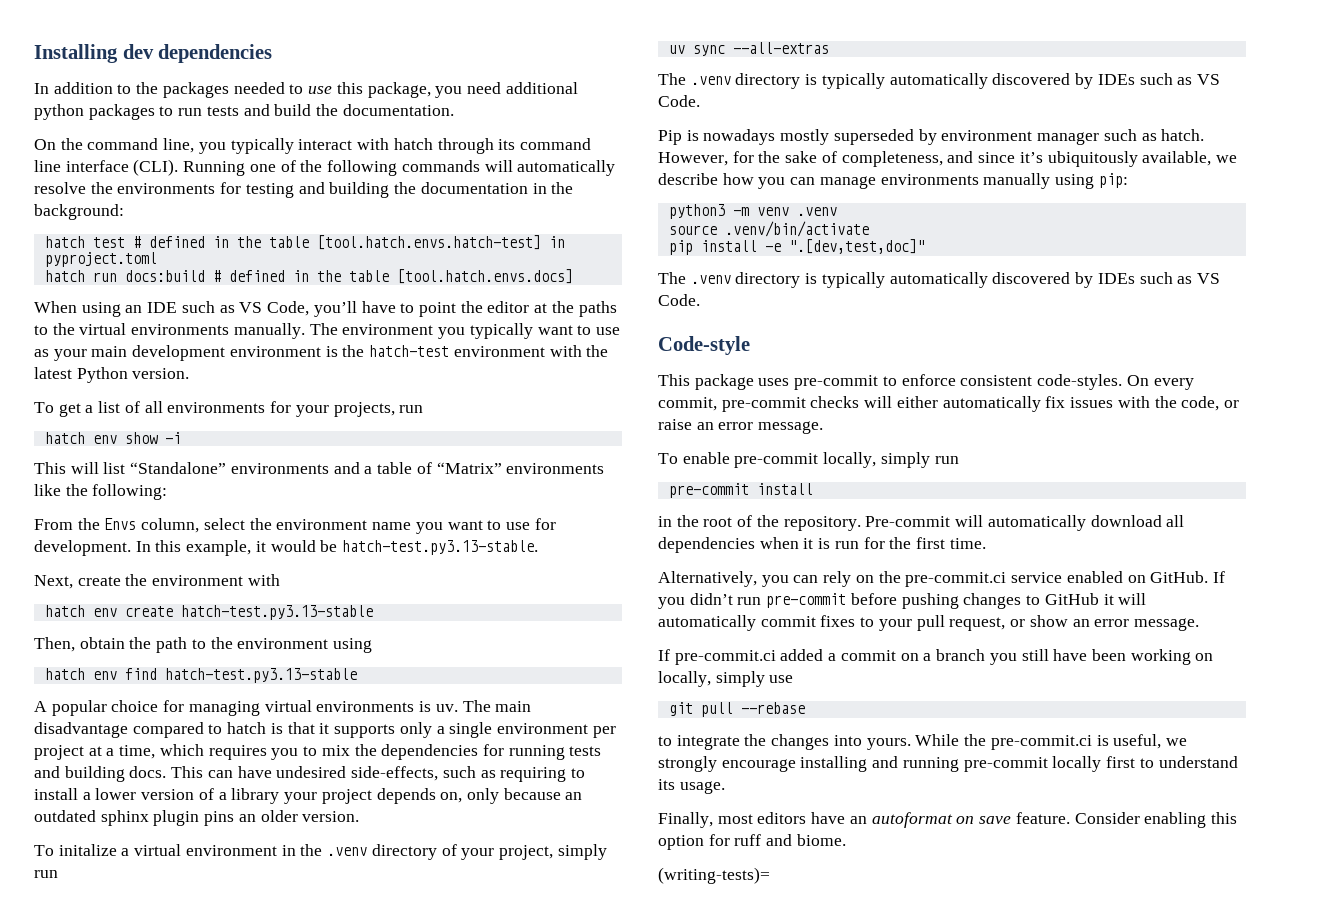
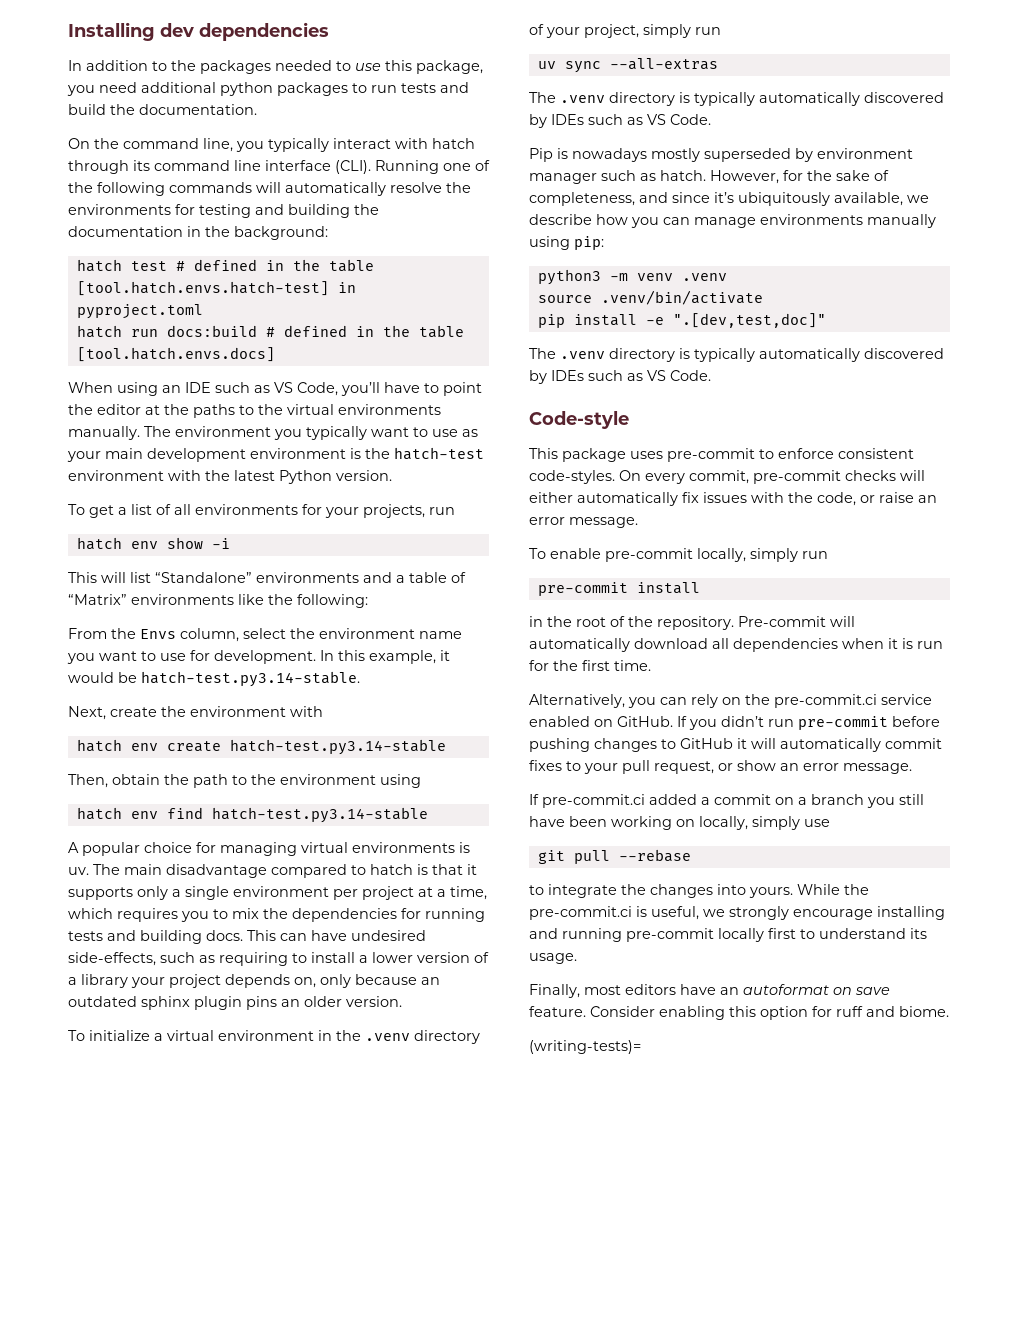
[342,540,539,555] hatch-test.py3.13-stable. -> [141,671,360,687] hatch-test.py3.14-stable.
[180,605,373,620] hatch-test.py3.13-stable -> [229,739,446,755] hatch-test.py3.14-stable
[164,668,357,683] hatch-test.py3.13-stable -> [211,807,428,823] hatch-test.py3.14-stable
[58,844,117,856] initalize -> [89,1030,150,1041] initialize

